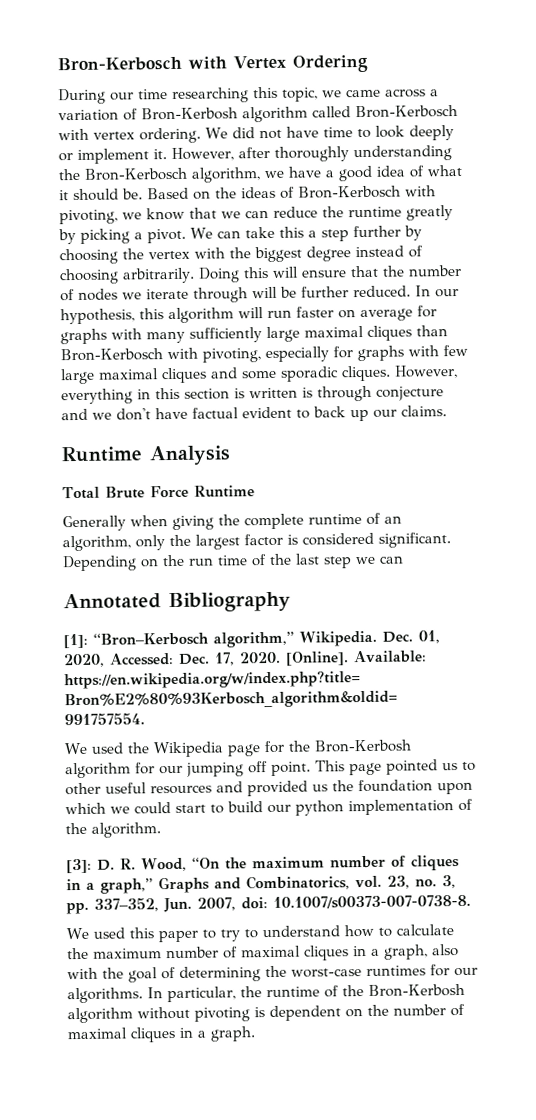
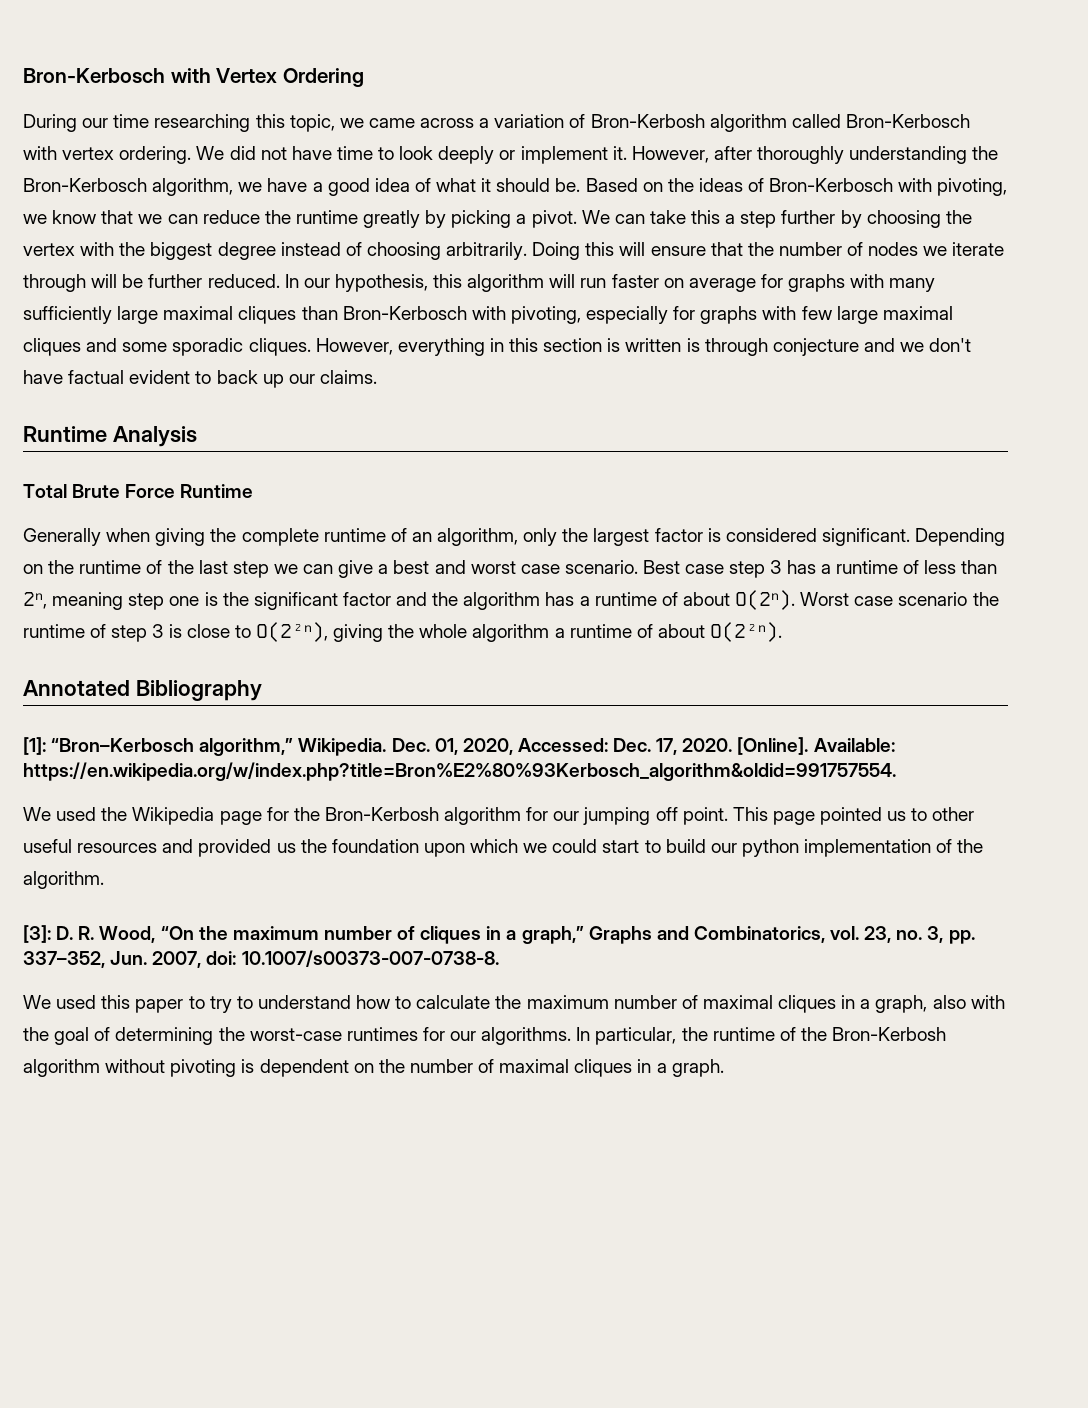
[188,555,248,566] run time -> [79,560,142,574] runtime
(404, 559) none -> [338,560,998,578] [23,590,999,610] [23,622,783,642] give a best and worst case scenario. Best case step 3 has a runtime of less than 2ⁿ, meaning step one is the significant factor and the algorithm has a runtime of about O(2ⁿ). Worst case scenario the runtime of step 3 is close to O(2²ⁿ), giving the whole algorithm a runtime of about O(2²ⁿ).

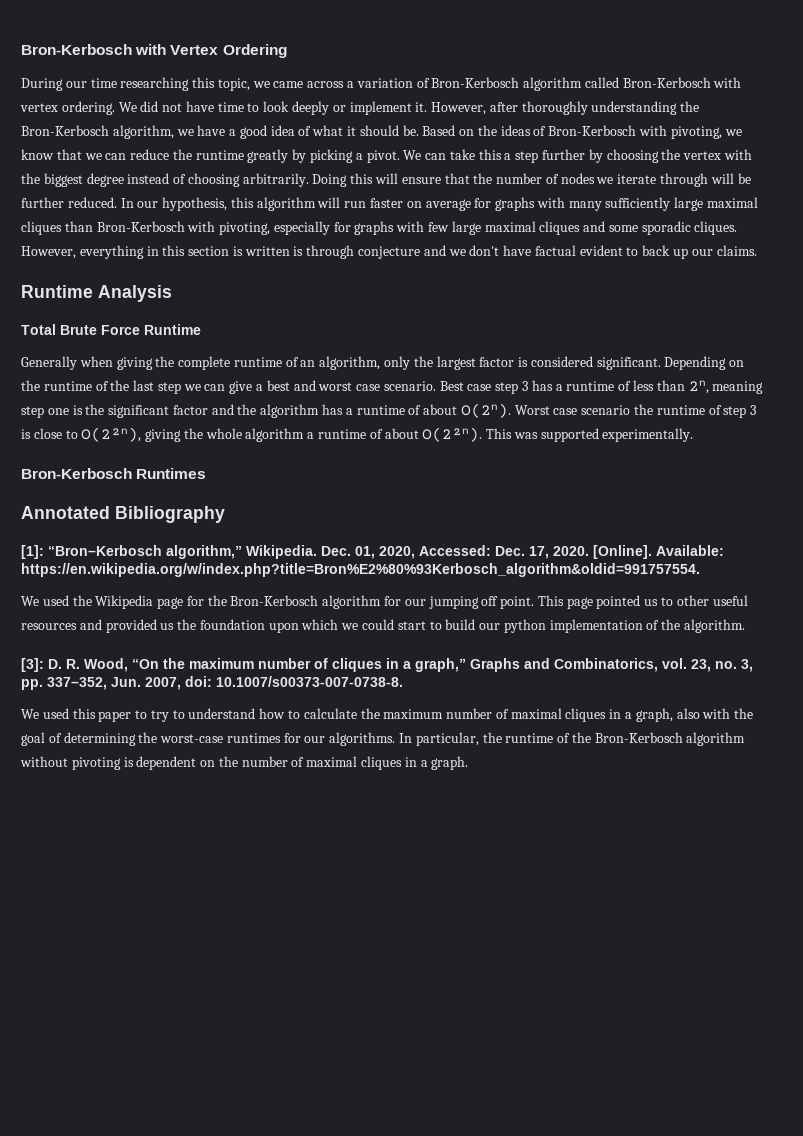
[590,114,705,128] Bron-Kerbosh -> [431,77,520,88] Bron-Kerbosch
(783, 632) none -> [486,428,694,442] [21,468,207,479] This was supported experimentally. // Bron-Kerbosch Runtimes
[324,807,439,821] Bron-Kerbosh -> [230,595,319,606] Bron-Kerbosch
[832,1027,947,1041] Bron-Kerbosh -> [594,732,683,743] Bron-Kerbosch

